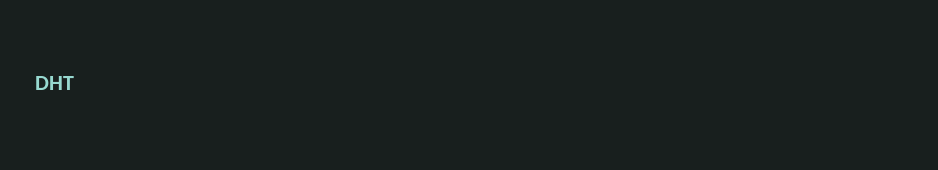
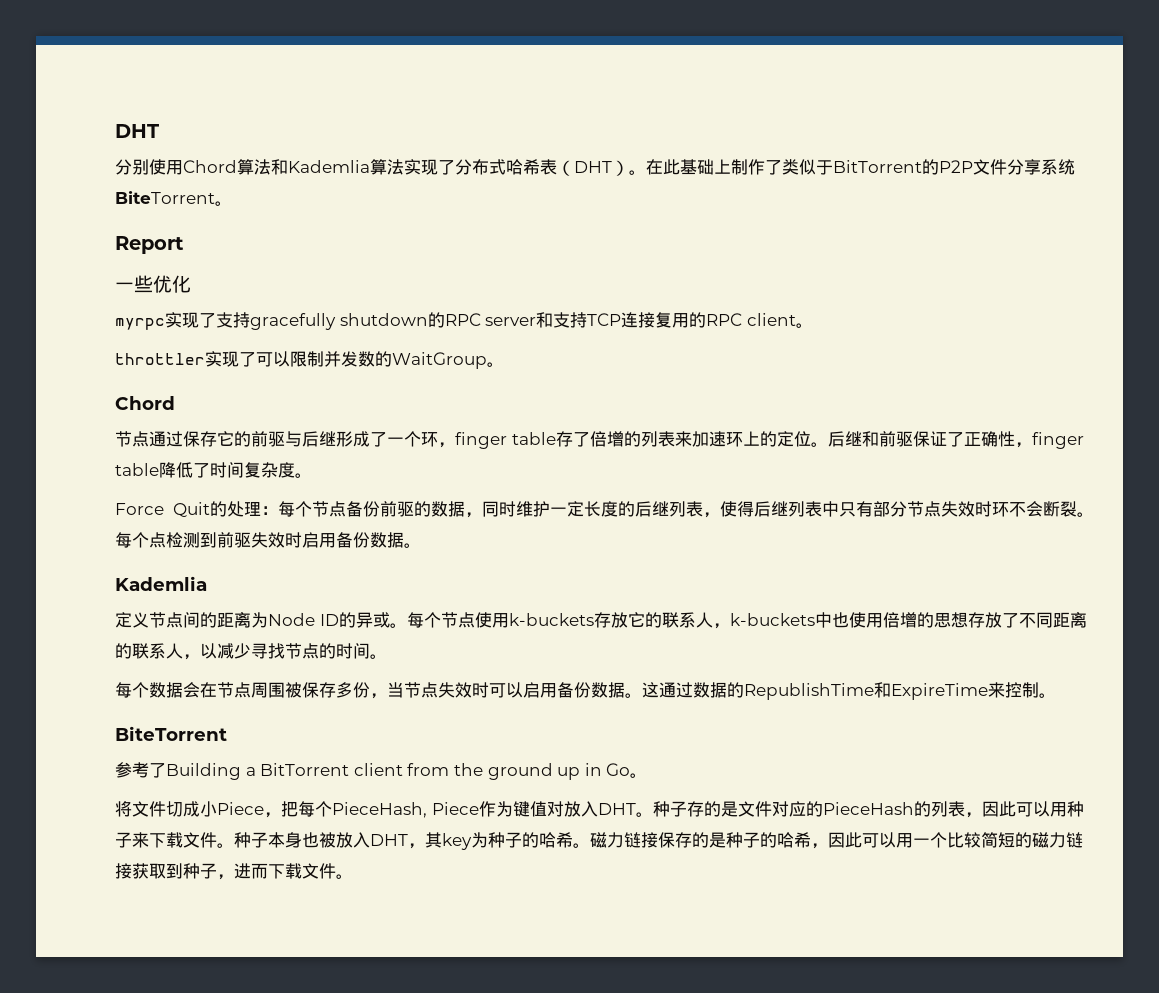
[35,76,74,90] DHT -> [115,124,159,138] [115,159,1075,176] [115,191,232,206] [115,236,184,254] [115,275,191,293] [115,312,813,330] [115,351,504,369] [115,396,175,410] [115,431,1084,449] [115,462,312,478] [115,501,1094,518] [115,532,421,548] [115,576,207,591] [115,612,1087,629] [115,643,387,660] [115,682,1056,700] [115,726,227,741] [115,762,648,780] [115,801,1084,818] [115,832,1083,850] [115,863,353,880] DHT // 分别使用Chord算法和Kademlia算法实现了分布式哈希表（DHT）。在此基础上制作了类似于BitTorrent的P2P文件分享系统BiteTorrent。 // Report // 一些优化 // myrpc实现了支持gracefully shutdown的RPC server和支持TCP连接复用的RPC client。 // throttler实现了可以限制并发数的WaitGroup。 // Chord // 节点通过保存它的前驱与后继形成了一个环，finger table存了倍增的列表来加速环上的定位。后继和前驱保证了正确性，finger table降低了时间复杂度。 // Force Quit的处理：每个节点备份前驱的数据，同时维护一定长度的后继列表，使得后继列表中只有部分节点失效时环不会断裂。每个点检测到前驱失效时启用备份数据。 // Kademlia // 定义节点间的距离为Node ID的异或。每个节点使用k-buckets存放它的联系人，k-buckets中也使用倍增的思想存放了不同距离的联系人，以减少寻找节点的时间。 // 每个数据会在节点周围被保存多份，当节点失效时可以启用备份数据。这通过数据的RepublishTime和ExpireTime来控制。 // BiteTorrent // 参考了Building a BitTorrent client from the ground up in Go。 // 将文件切成小Piece，把每个PieceHash, Piece作为键值对放入DHT。种子存的是文件对应的PieceHash的列表，因此可以用种子来下载文件。种子本身也被放入DHT，其key为种子的哈希。磁力链接保存的是种子的哈希，因此可以用一个比较简短的磁力链接获取到种子，进而下载文件。

